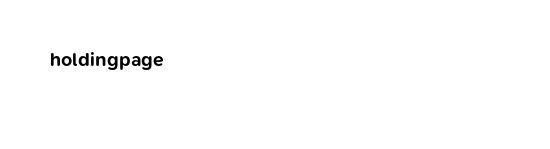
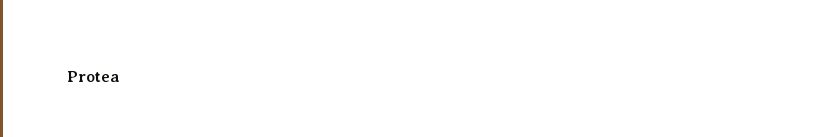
[50,52,164,70] holdingpage -> [67,71,120,82] Protea

